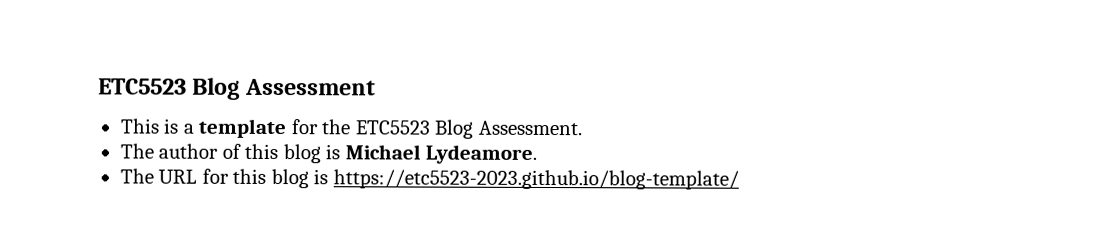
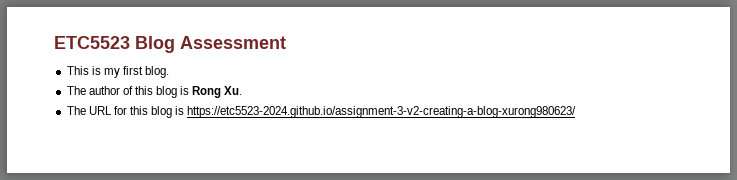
[182,118,582,139] a template for the ETC5523 Blog Assessment. -> [103,66,170,78] my first blog.
[344,144,538,164] Michael Lydeamore. -> [192,86,243,98] Rong Xu.
[332,169,739,190] https://etc5523-2023.github.io/blog-template/ -> [187,106,577,118] https://etc5523-2024.github.io/assignment-3-v2-creating-a-blog-xurong980623/

